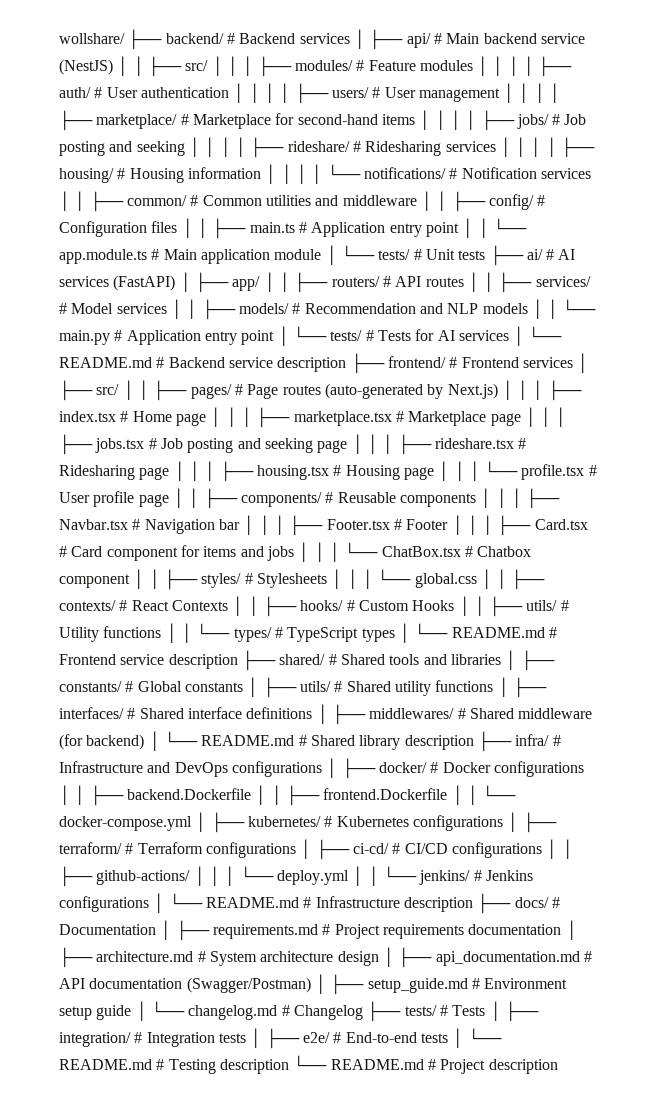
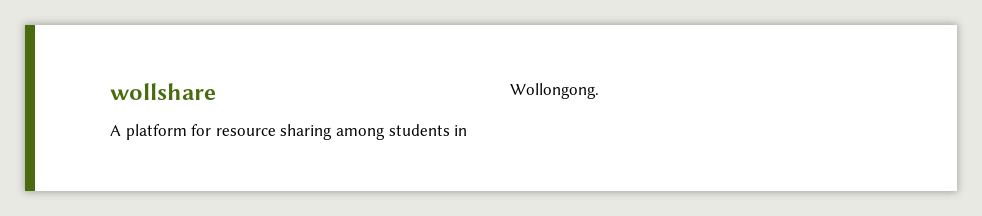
[59,29,585,50] [59,56,573,77] [59,83,561,104] [59,110,587,131] [59,137,596,158] [59,164,591,184] [59,191,546,212] [59,218,527,239] [59,245,576,266] [59,272,591,293] [59,299,597,320] [59,326,563,346] [59,353,589,374] [59,380,582,401] [59,407,567,428] [59,434,527,455] [59,461,597,482] [59,488,561,509] [59,515,588,536] [59,542,532,562] [59,569,546,590] [59,596,569,617] [59,623,557,643] [59,650,555,671] [59,677,547,698] [59,704,593,725] [59,731,561,752] [59,758,584,779] [59,785,517,806] [59,812,557,833] [59,839,573,860] [59,866,533,887] [59,893,560,914] [59,920,577,941] [59,947,592,968] [59,974,568,995] [59,1001,539,1022] [59,1028,502,1049] [59,1055,558,1074] wollshare/ ├── backend/ # Backend services │ ├── api/ # Main backend service (NestJS) │ │ ├── src/ │ │ │ ├── modules/ # Feature modules │ │ │ │ ├── auth/ # User authentication │ │ │ │ ├── users/ # User management │ │ │ │ ├── marketplace/ # Marketplace for second-hand items │ │ │ │ ├── jobs/ # Job posting and seeking │ │ │ │ ├── rideshare/ # Ridesharing services │ │ │ │ ├── housing/ # Housing information │ │ │ │ └── notifications/ # Notification services │ │ ├── common/ # Common utilities and middleware │ │ ├── config/ # Configuration files │ │ ├── main.ts # Application entry point │ │ └── app.module.ts # Main application module │ └── tests/ # Unit tests ├── ai/ # AI services (FastAPI) │ ├── app/ │ │ ├── routers/ # API routes │ │ ├── services/ # Model services │ │ ├── models/ # Recommendation and NLP models │ │ └── main.py # Application entry point │ └── tests/ # Tests for AI services │ └── README.md # Backend service description ├── frontend/ # Frontend services │ ├── src/ │ │ ├── pages/ # Page routes (auto-generated by Next.js) │ │ │ ├── index.tsx # Home page │ │ │ ├── marketplace.tsx # Marketplace page │ │ │ ├── jobs.tsx # Job posting and seeking page │ │ │ ├── rideshare.tsx # Ridesharing page │ │ │ ├── housing.tsx # Housing page │ │ │ └── profile.tsx # User profile page │ │ ├── components/ # Reusable components │ │ │ ├── Navbar.tsx # Navigation bar │ │ │ ├── Footer.tsx # Footer │ │ │ ├── Card.tsx # Card component for items and jobs │ │ │ └── ChatBox.tsx # Chatbox component │ │ ├── styles/ # Stylesheets │ │ │ └── global.css │ │ ├── contexts/ # React Contexts │ │ ├── hooks/ # Custom Hooks │ │ ├── utils/ # Utility functions │ │ └── types/ # TypeScript types │ └── README.md # Frontend service description ├── shared/ # Shared tools and libraries │ ├── constants/ # Global constants │ ├── utils/ # Shared utility functions │ ├── interfaces/ # Shared interface definitions │ ├── middlewares/ # Shared middleware (for backend) │ └── README.md # Shared library description ├── infra/ # Infrastructure and DevOps configurations │ ├── docker/ # Docker configurations │ │ ├── backend.Dockerfile │ │ ├── frontend.Dockerfile │ │ └── docker-compose.yml │ ├── kubernetes/ # Kubernetes configurations │ ├── terraform/ # Terraform configurations │ ├── ci-cd/ # CI/CD configurations │ │ ├── github-actions/ │ │ │ └── deploy.yml │ │ └── jenkins/ # Jenkins configurations │ └── README.md # Infrastructure description ├── docs/ # Documentation │ ├── requirements.md # Project requirements documentation │ ├── architecture.md # System architecture design │ ├── api_documentation.md # API documentation (Swagger/Postman) │ ├── setup_guide.md # Environment setup guide │ └── changelog.md # Changelog ├── tests/ # Tests │ ├── integration/ # Integration tests │ ├── e2e/ # End-to-end tests │ └── README.md # Testing description └── README.md # Project description -> [110,83,216,100] [110,124,468,140] [510,83,599,99] wollshare // A platform for resource sharing among students in Wollongong.

